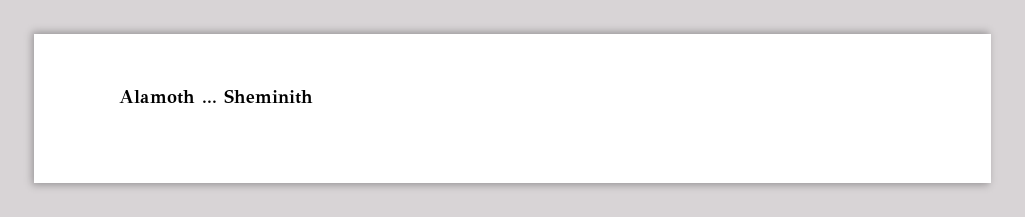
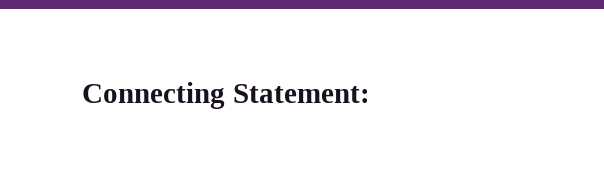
[119,89,313,104] Alamoth ... Sheminith -> [82,82,370,109] Connecting Statement:

